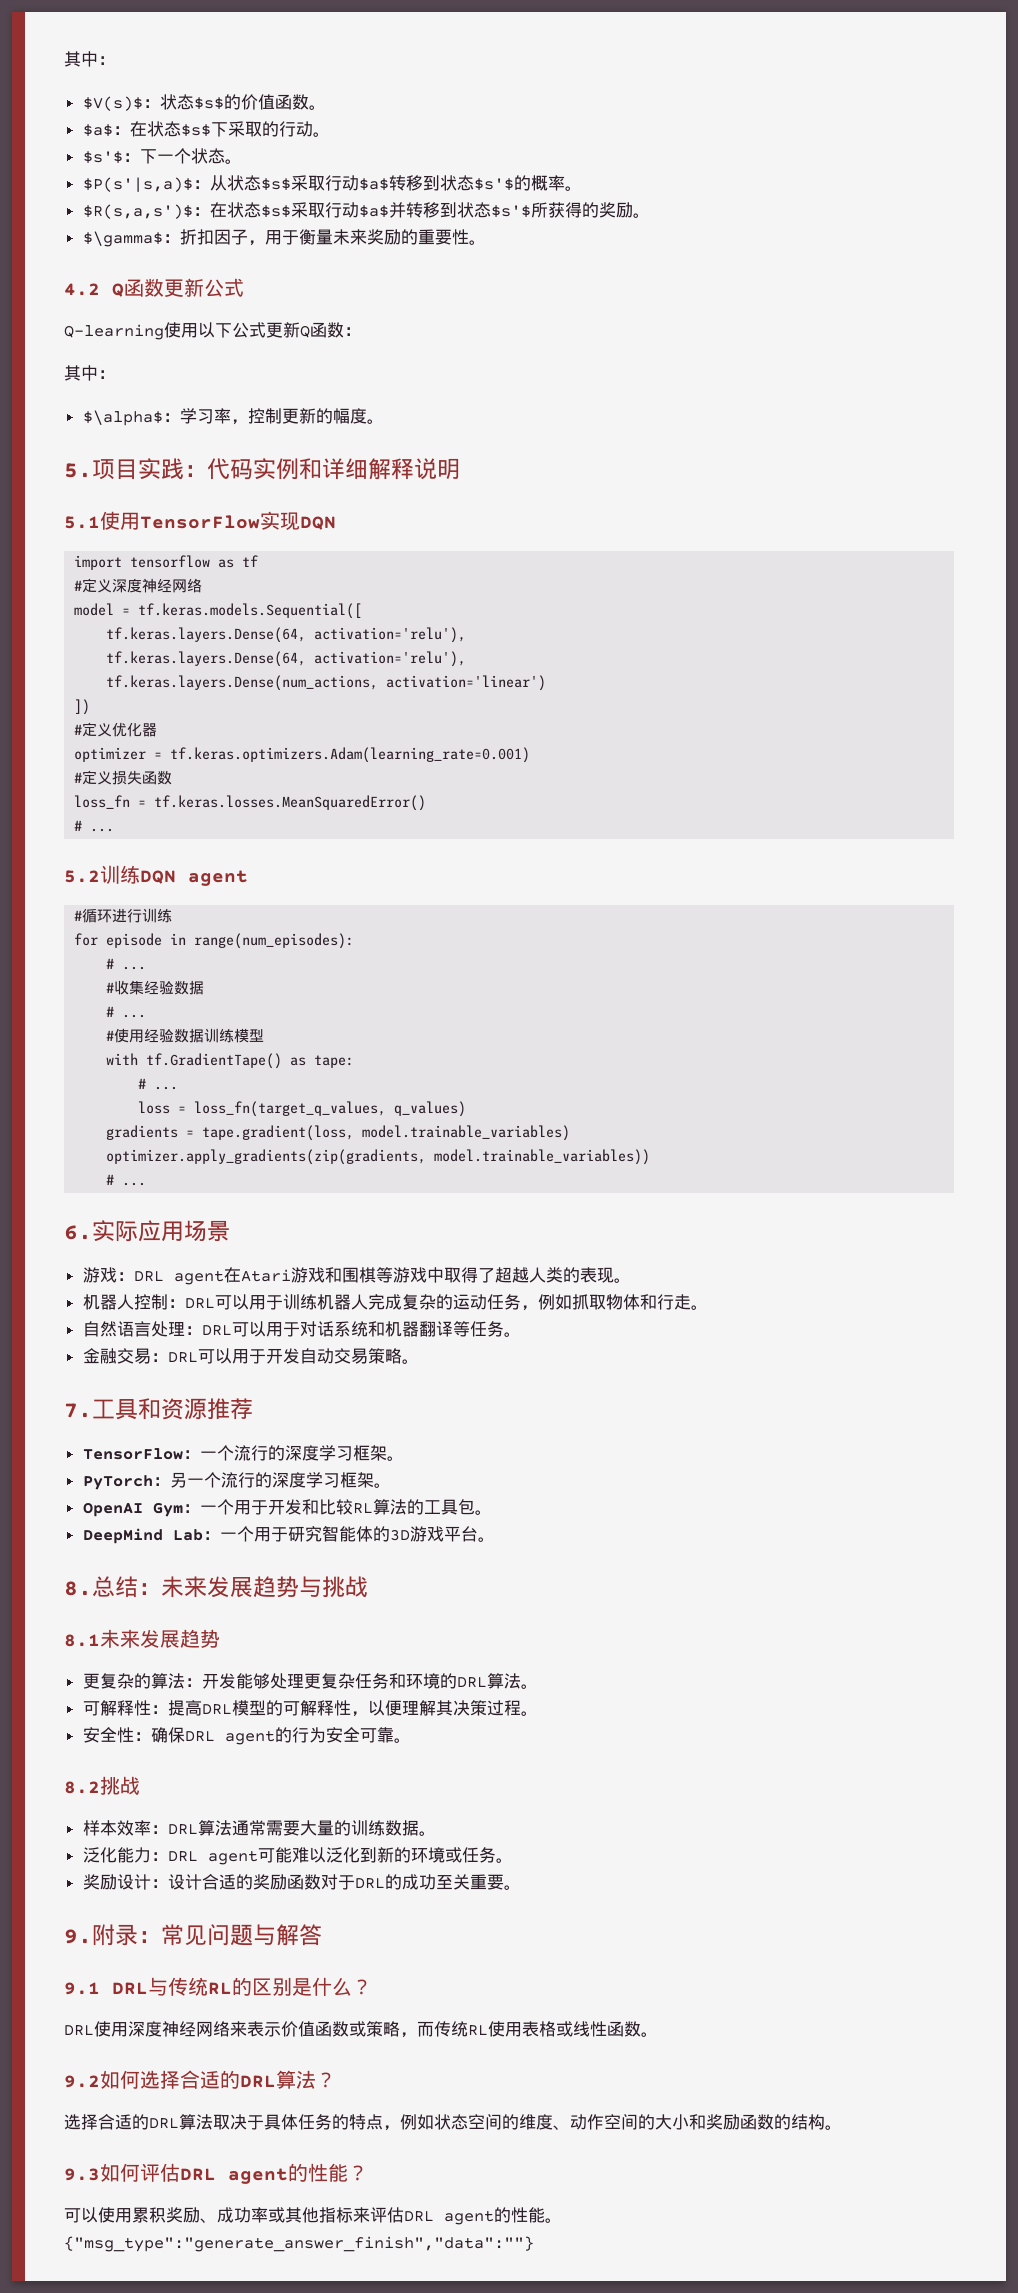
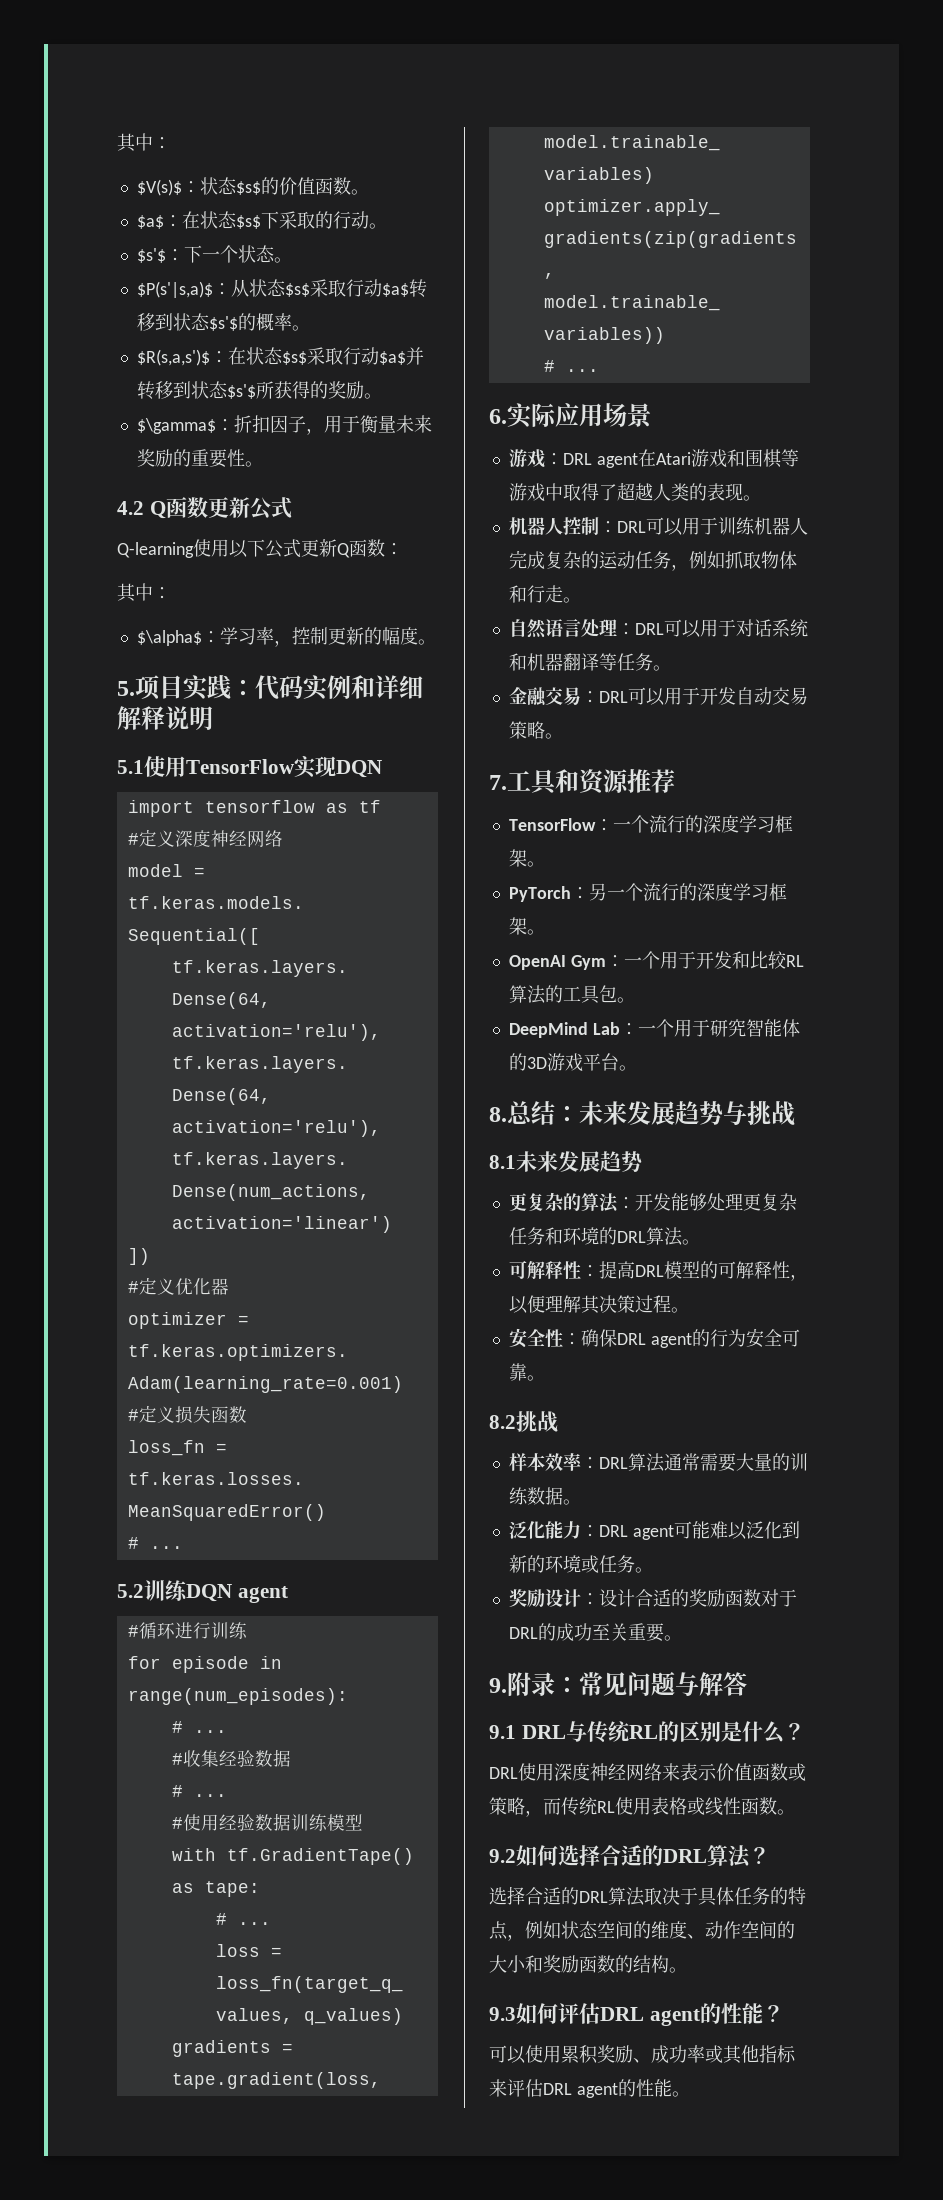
[64,2236,534,2252] {"msg_type":"generate_answer_finish","data":""} -> (690, 2094) none

